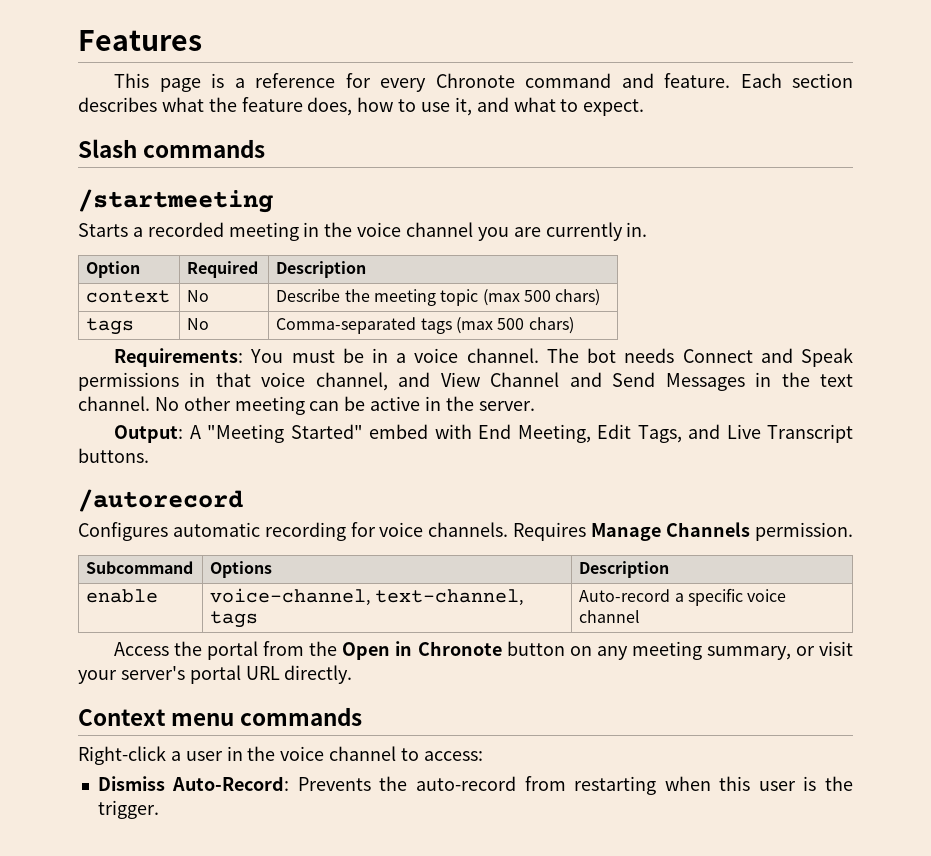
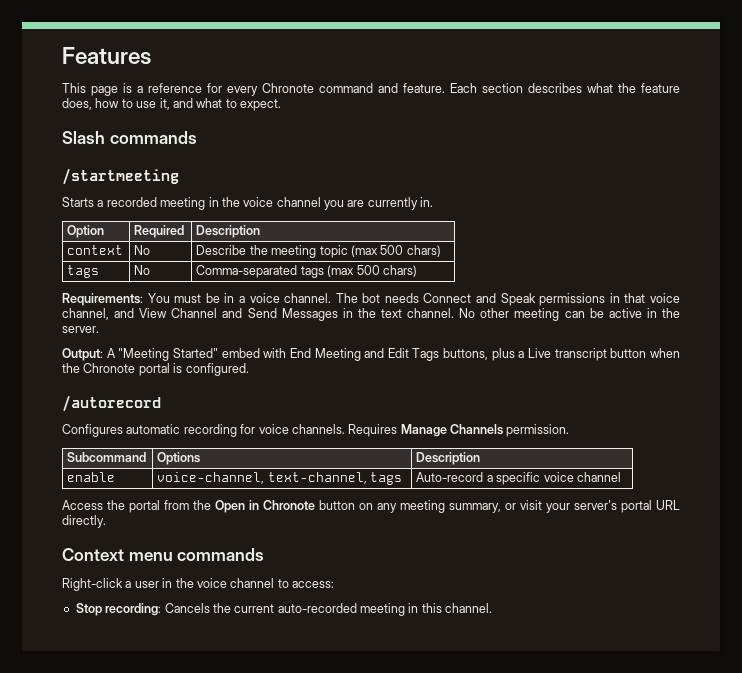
[517,424,853,443] [78,448,149,463] Meeting, Edit Tags, and Live Transcript buttons. -> [314,348,680,361] [62,363,249,376] Meeting and Edit Tags buttons, plus a Live transcript button when the Chronote portal is configured.
[97,776,854,795] [97,800,159,819] Dismiss Auto-Record: Prevents the auto-record from restarting when this user is the trigger. -> [75,603,493,616] Stop recording: Cancels the current auto-recorded meeting in this channel.

